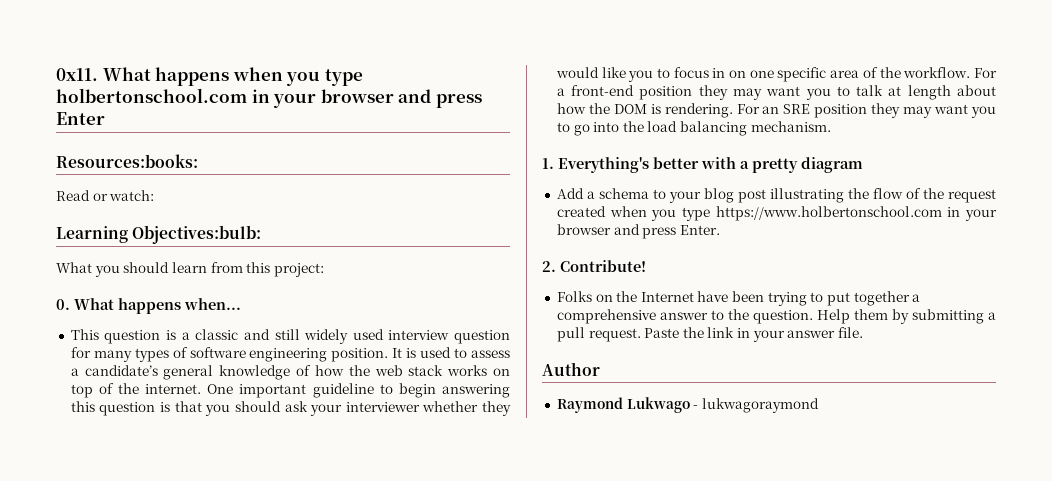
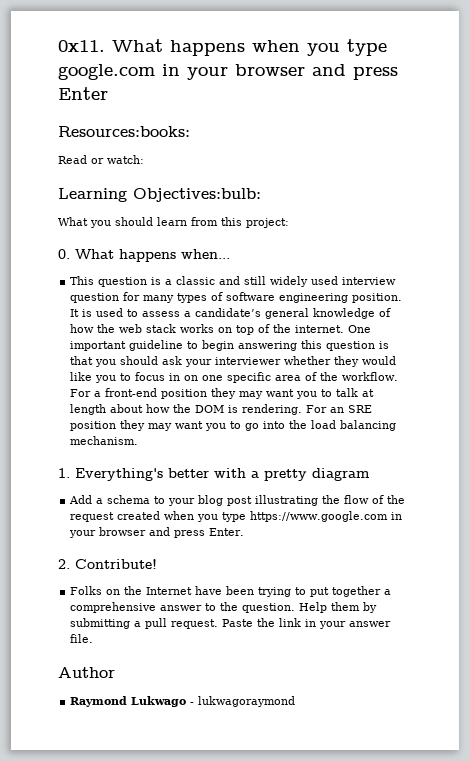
[56,88,247,103] holbertonschool.com -> [58,64,155,80] google.com
[715,206,942,221] https://www.holbertonschool.com -> [250,511,389,522] https://www.google.com

